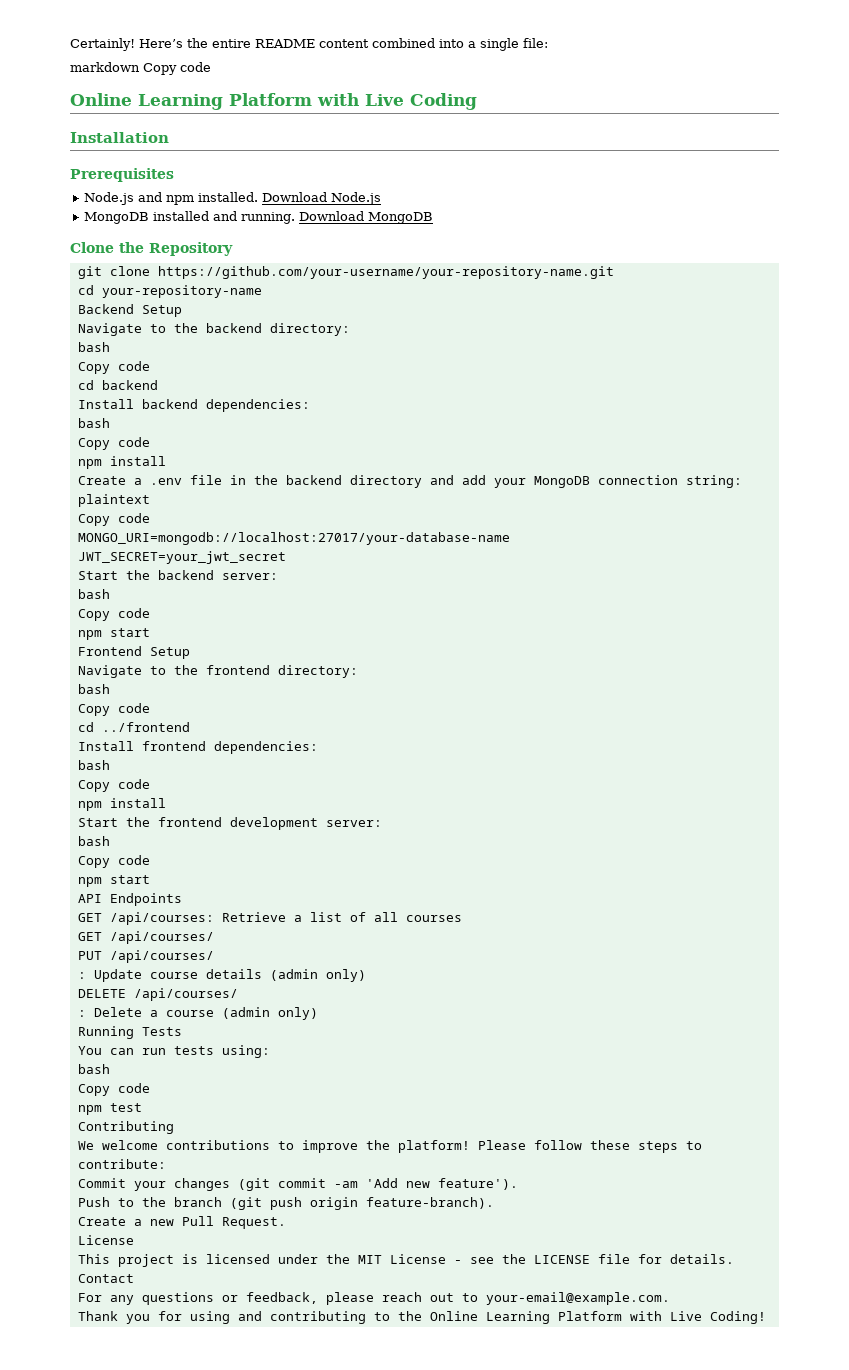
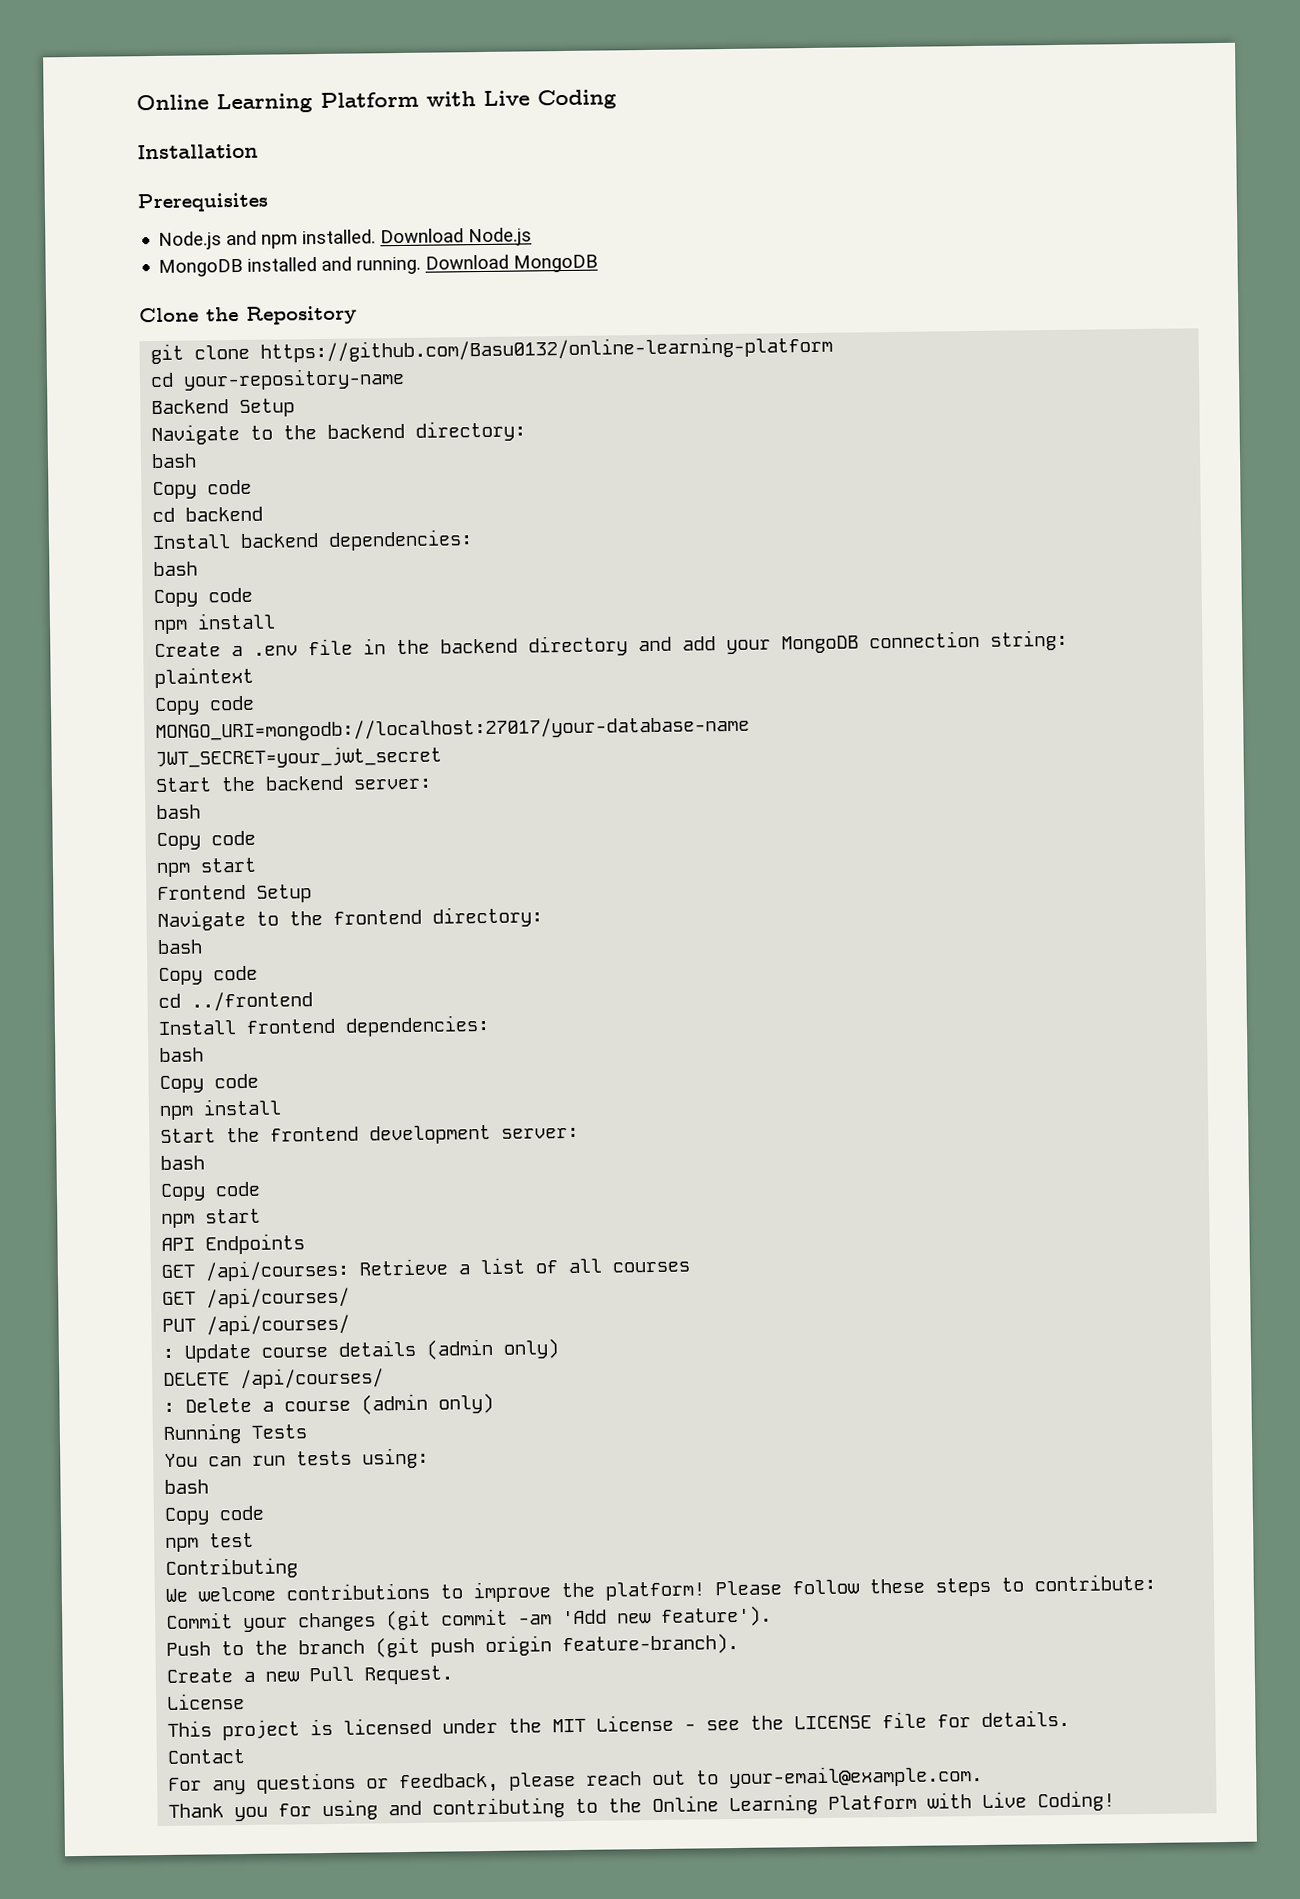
[70,38,548,51] [70,62,211,75] Certainly! Here’s the entire README content combined into a single file: // markdown Copy code // -> (136, 102) none
[157,266,614,279] https://github.com/your-username/your-repository-name.git -> [260,335,834,363] https://github.com/Basu0132/online-learning-platform

